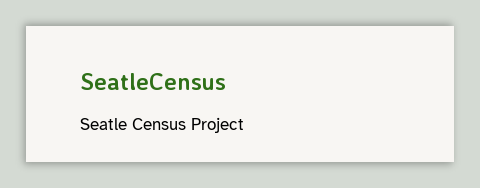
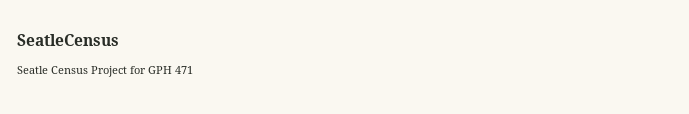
(244, 125) none -> [130,66,193,74] for GPH 471

